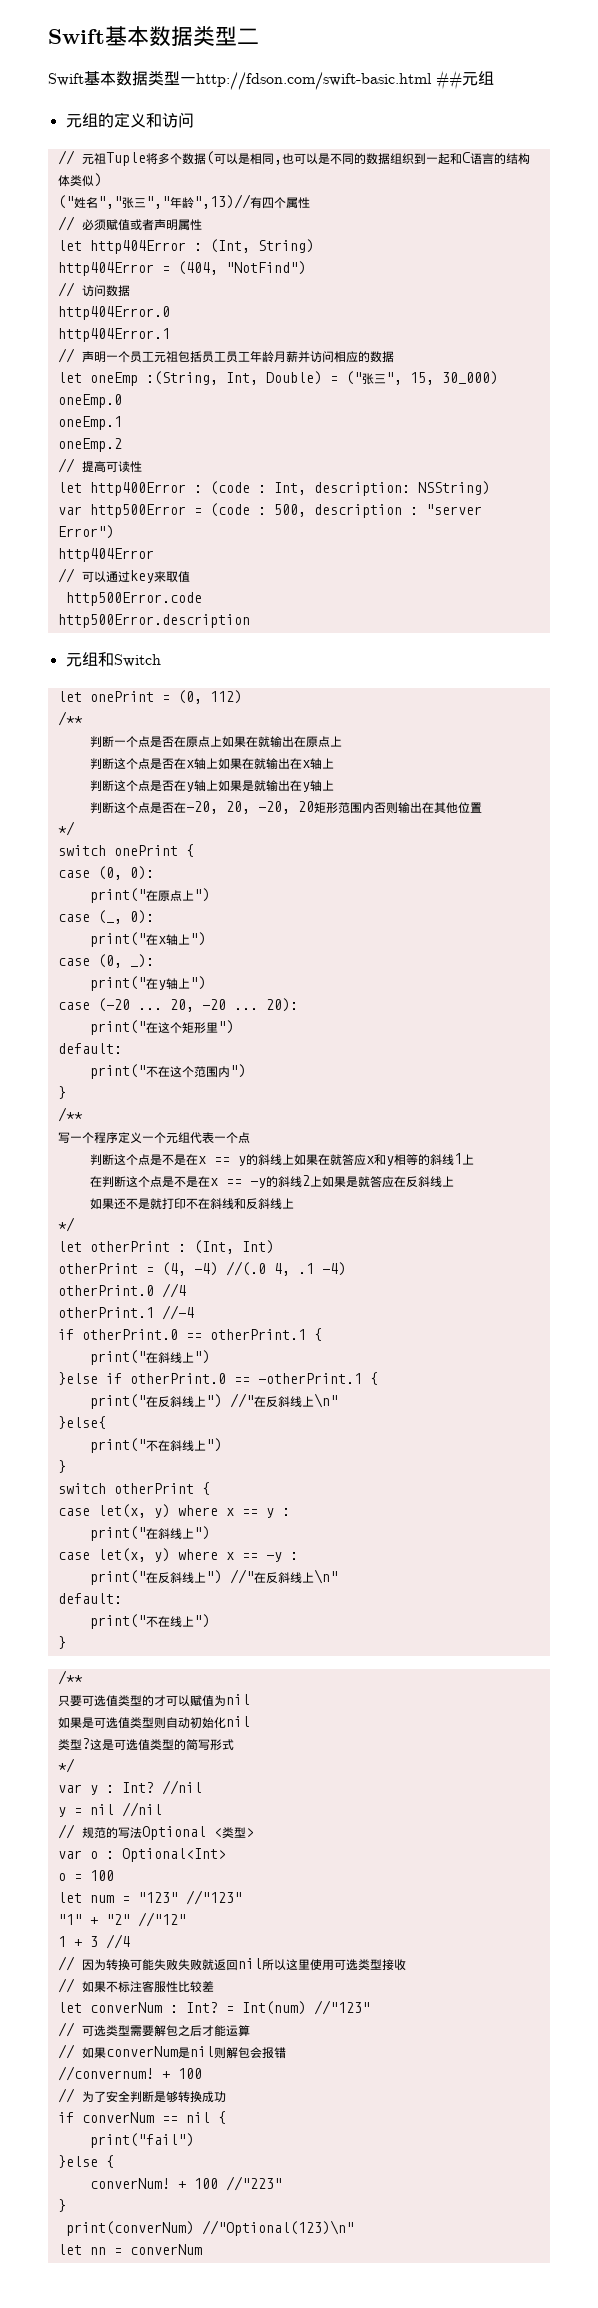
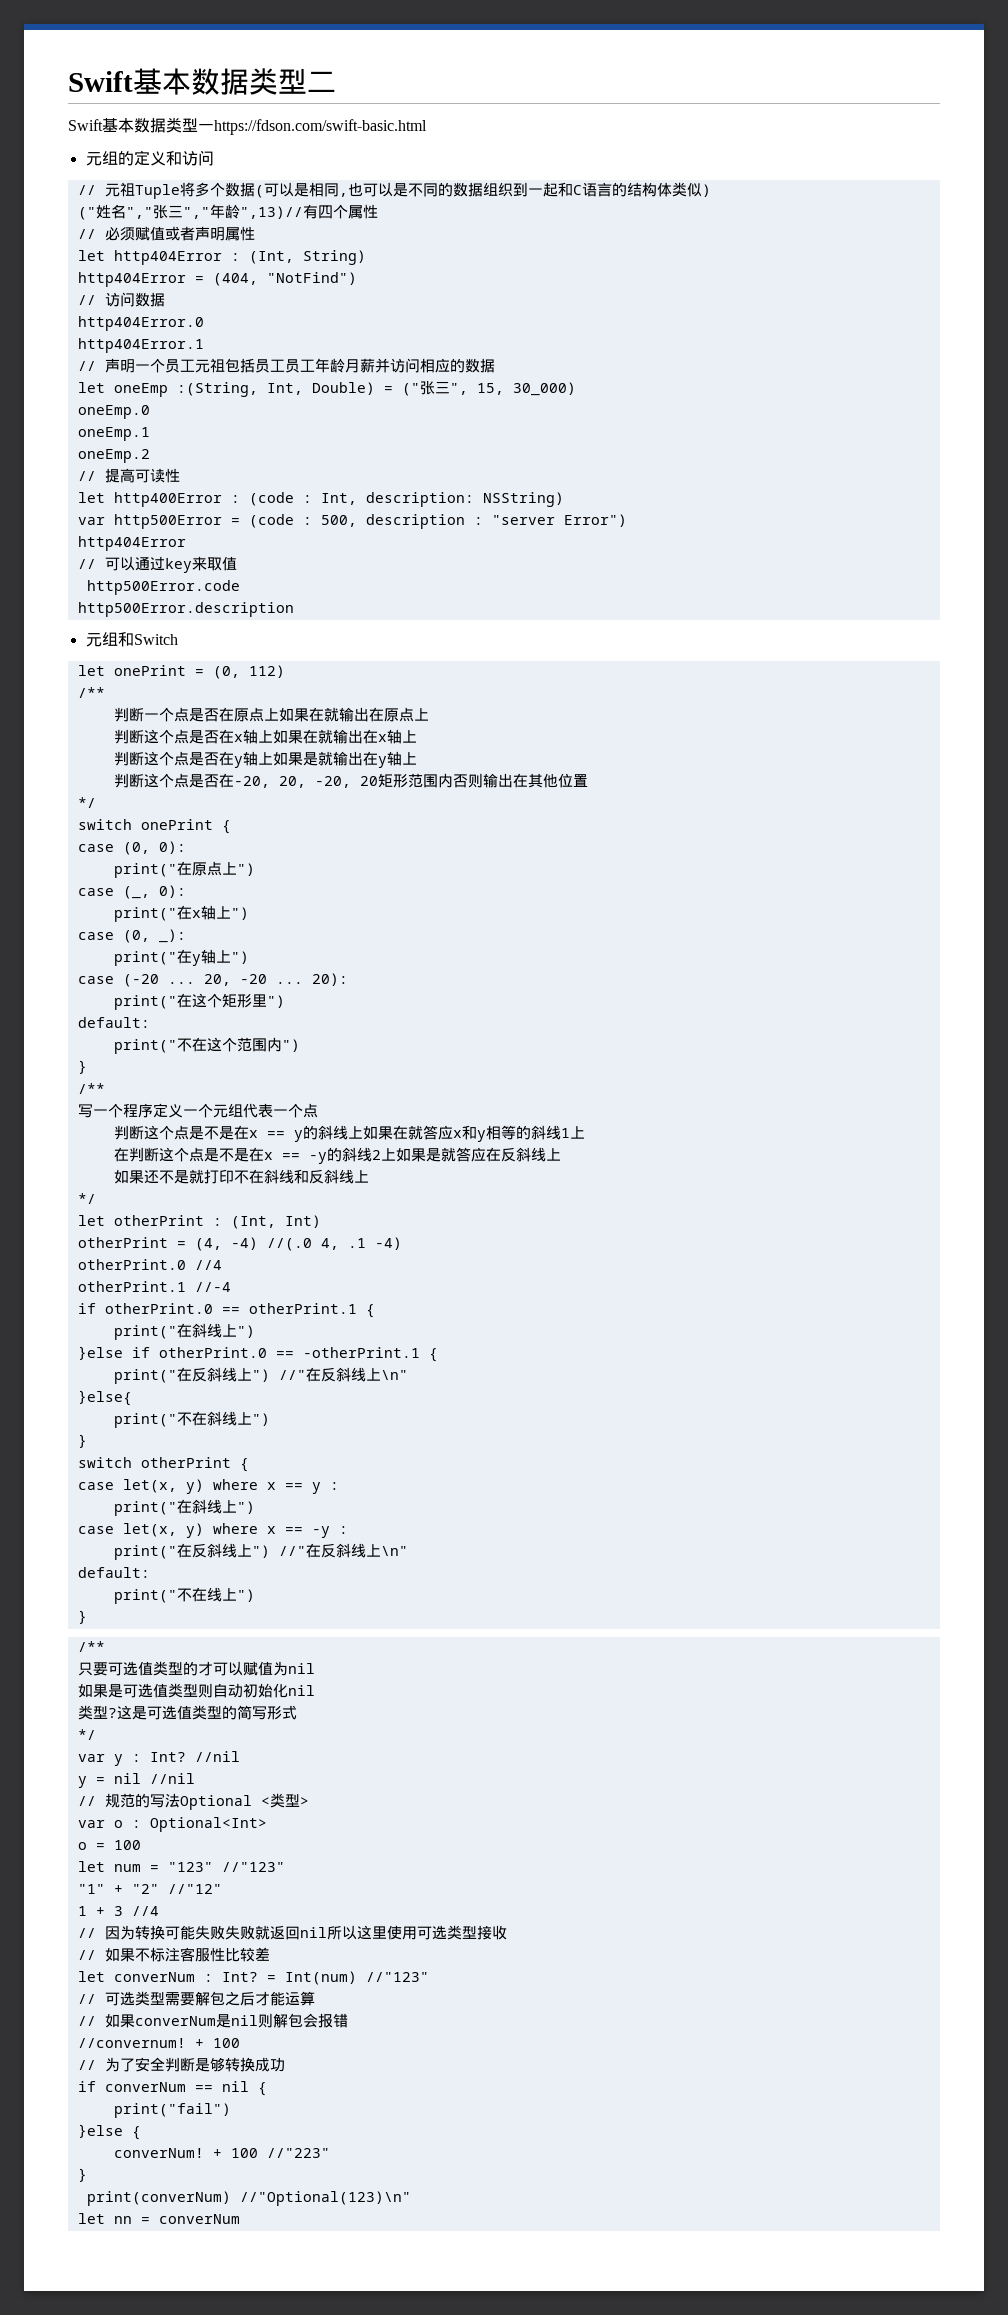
[196,70,494,90] http://fdson.com/swift-basic.html ##元组 -> [214,119,427,135] https://fdson.com/swift-basic.html

